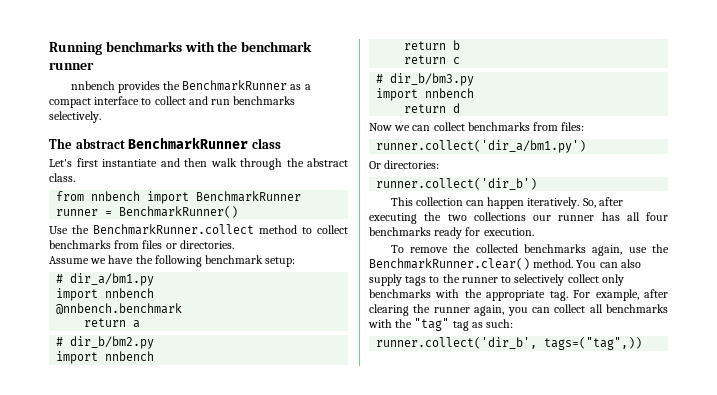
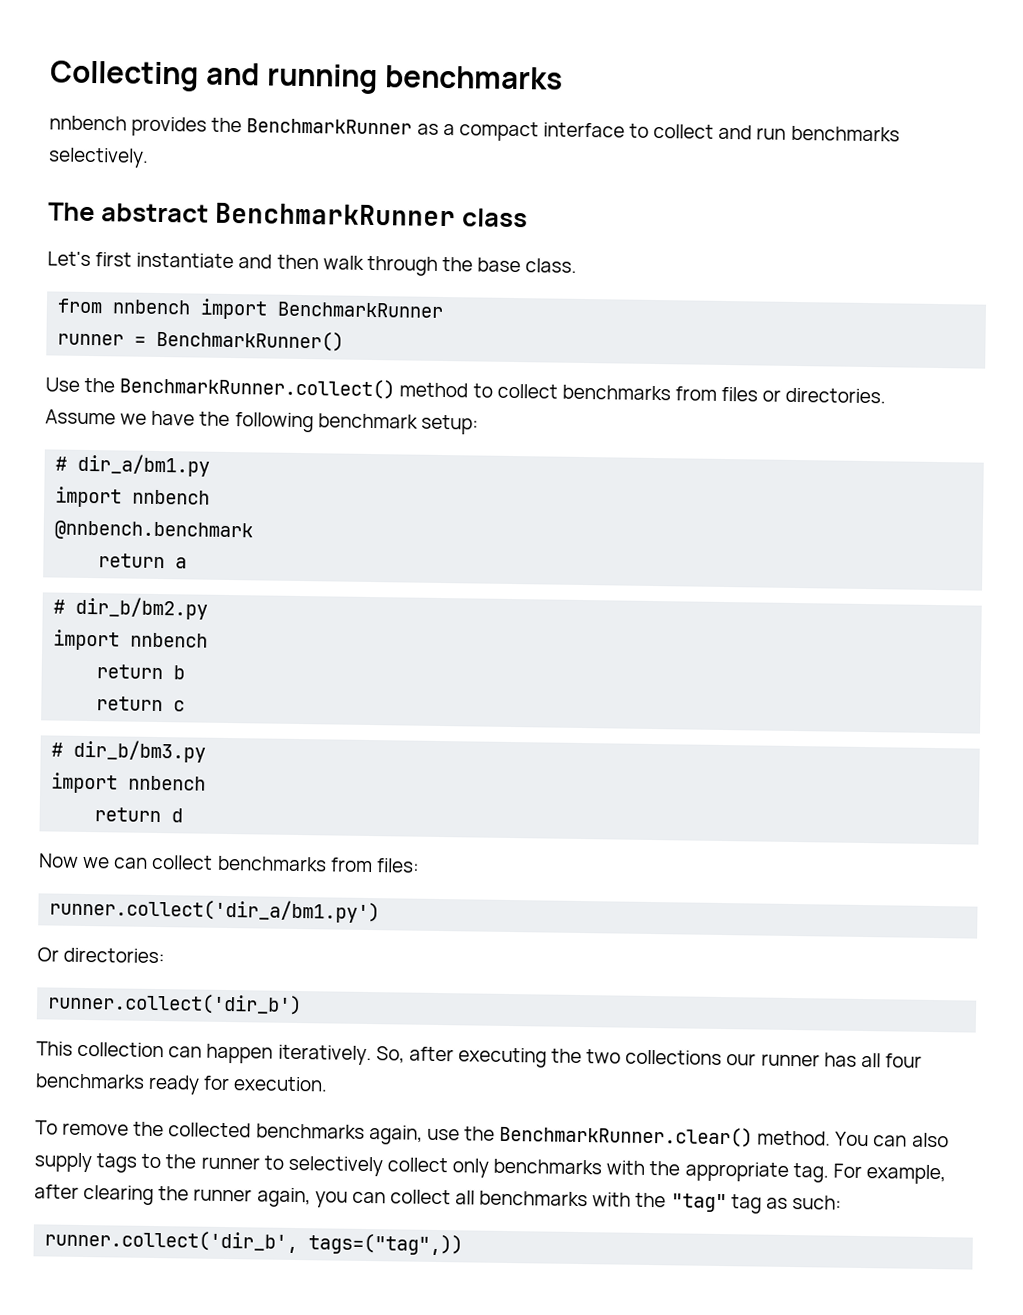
[49,41,313,55] [49,62,94,70] Running benchmarks with the benchmark runner -> [49,60,563,95] Collecting and running benchmarks
[307,158,348,167] abstract -> [477,257,522,273] base
[93,224,254,235] BenchmarkRunner.collect -> [119,376,396,400] BenchmarkRunner.collect()

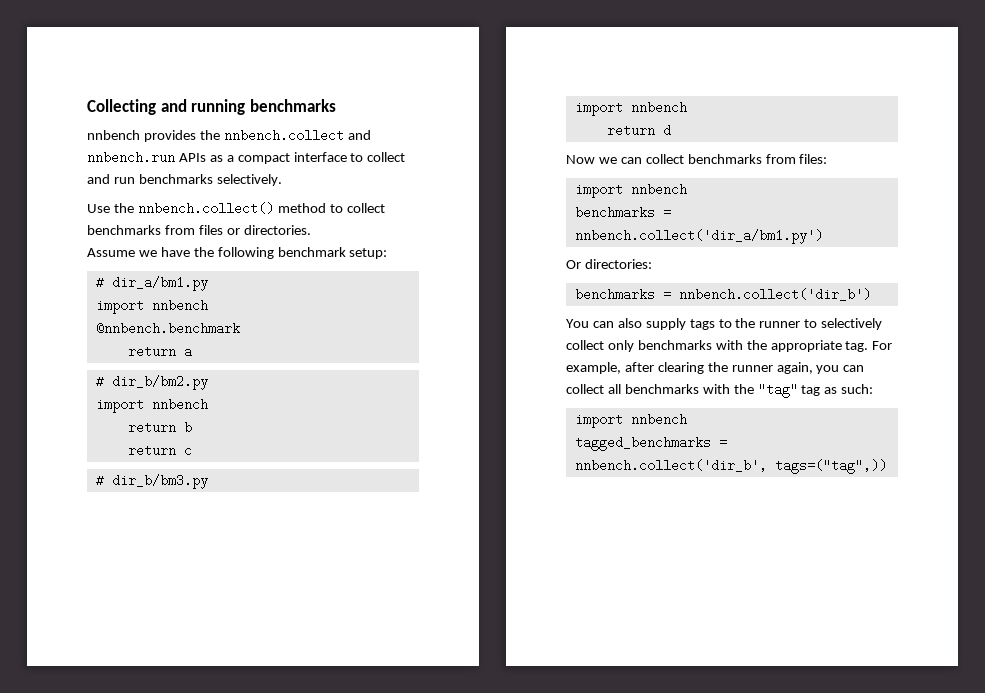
[246,118,413,135] BenchmarkRunner -> [223,129,371,142] [87,151,206,164] nnbench.collect and nnbench.run APIs
[48,202,528,228] [47,251,578,276] [57,298,444,320] [57,329,345,352] // The abstract BenchmarkRunner class // Let's first instantiate and then walk through the base class. // from nnbench import BenchmarkRunner // runner = BenchmarkRunner() -> (282, 180) none
[119,376,396,400] BenchmarkRunner.collect() -> [137,202,274,215] nnbench.collect()
[49,897,381,924] [37,947,166,964] [47,992,303,1016] [36,1041,922,1068] [35,1073,329,1095] [35,1120,832,1148] runner.collect('dir_a/bm1.py') // Or directories: // runner.collect('dir_b') // This collection can happen iteratively. So, after executing the two collections our runner has all four benchmarks ready for execution. // To remove the collected benchmarks again, use the BenchmarkRunner.clear() method. -> [574,183,687,198] [574,206,671,219] [574,229,823,244] [566,259,652,269] [574,288,871,301] import nnbench // benchmarks = nnbench.collect('dir_a/bm1.py') // Or directories: // benchmarks = nnbench.collect('dir_b') //
[44,1229,299,1254] runner.collect('dir_b', -> [574,413,687,428] [574,436,727,451] [574,459,767,472] import nnbench // tagged_benchmarks = nnbench.collect('dir_b',

